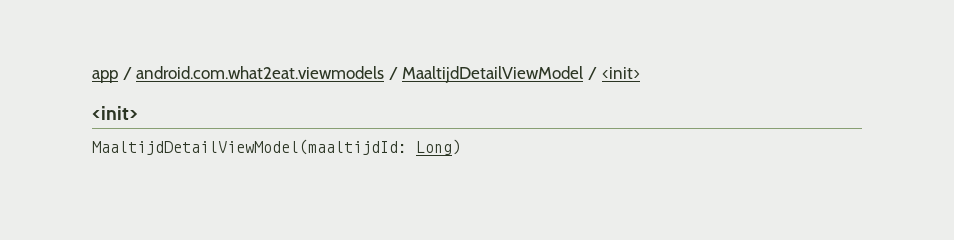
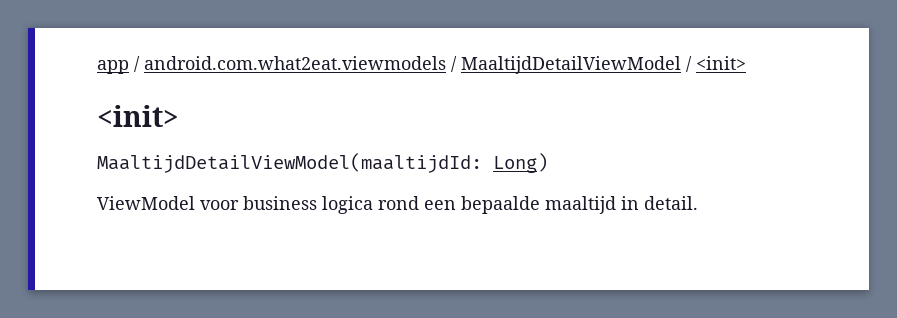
(461, 147) none -> [97,196,698,214] // ViewModel voor business logica rond een bepaalde maaltijd in detail.

